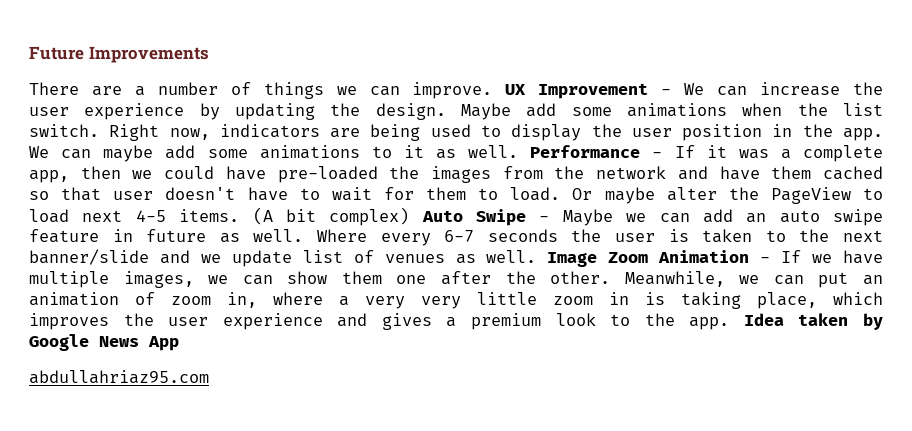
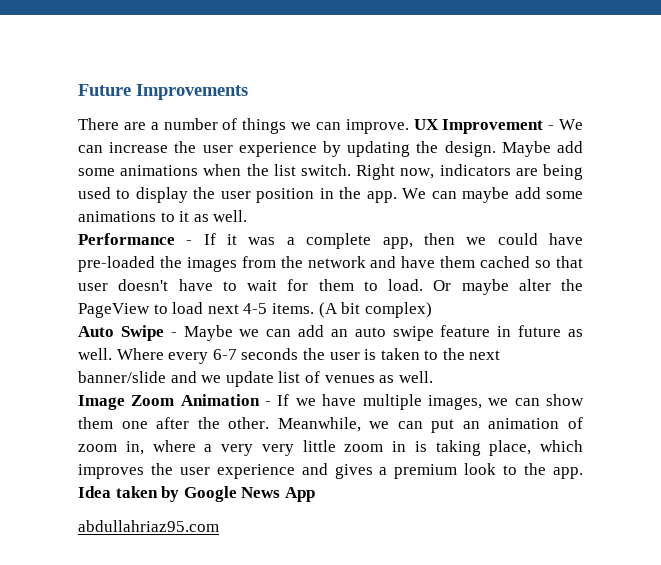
(519, 151) none -> (248, 216) //
(410, 216) none -> (432, 310) //
(537, 256) none -> (433, 377) //

